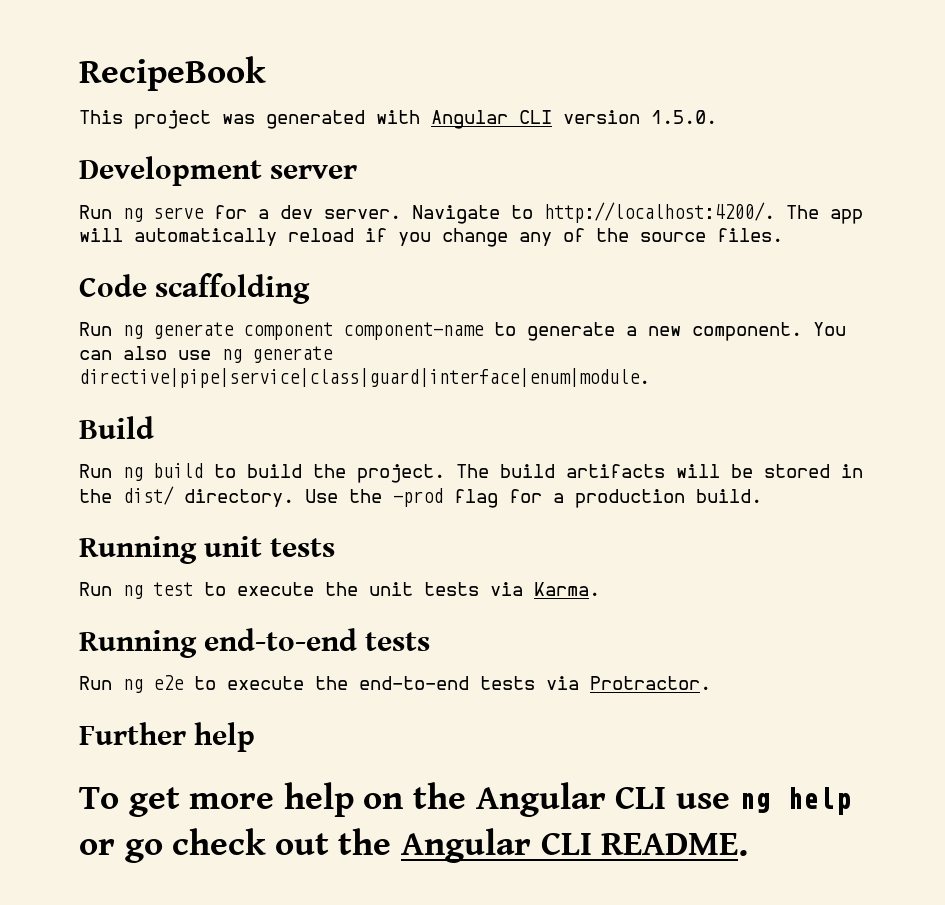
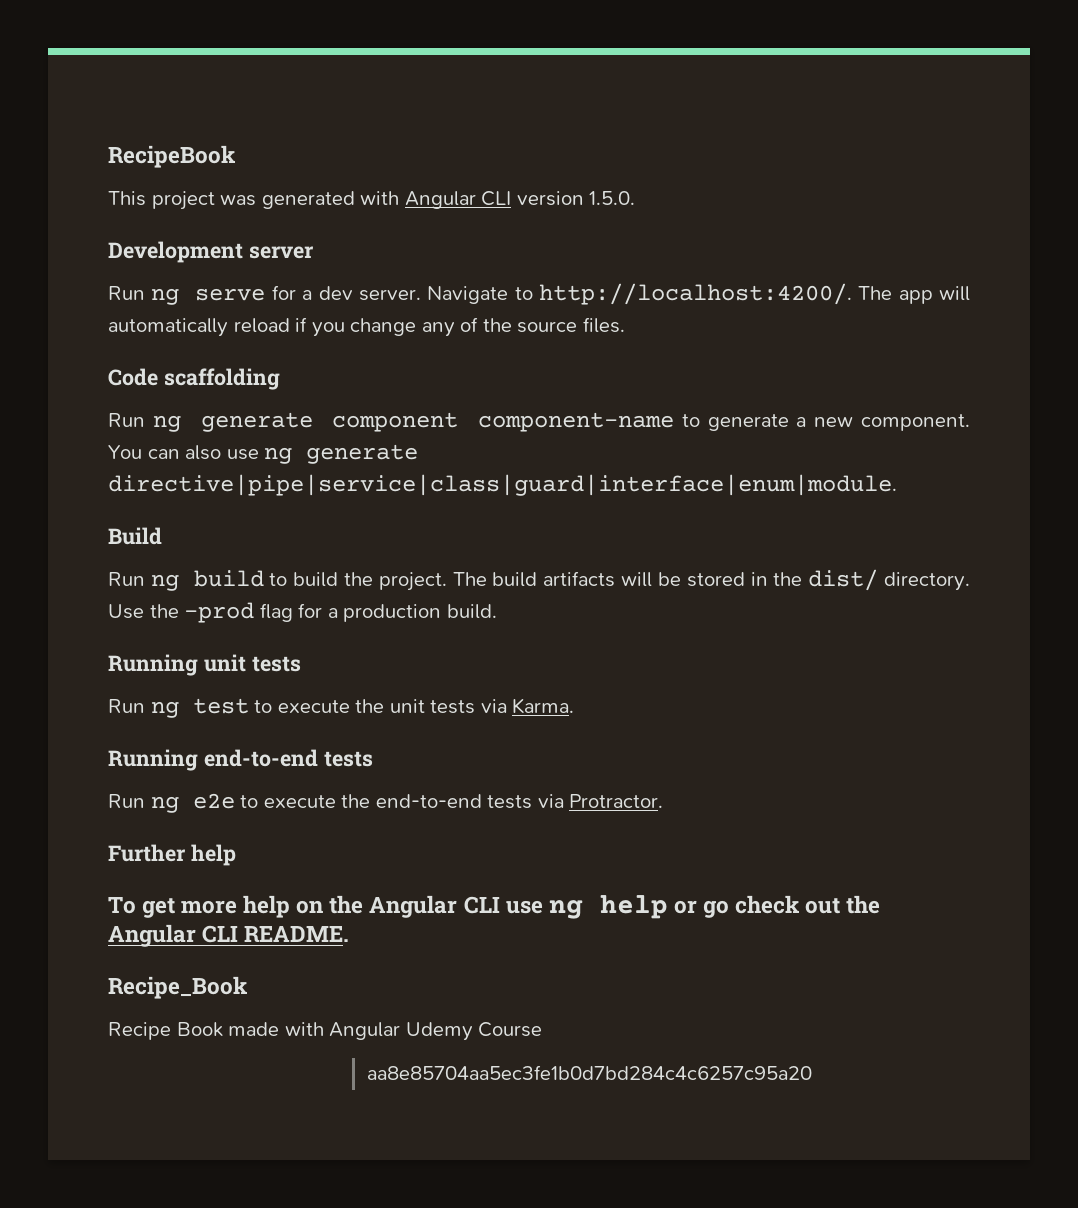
(749, 844) none -> [108,976,248,999] [108,1022,543,1041] [366,1065,812,1080] // Recipe_Book // Recipe Book made with Angular Udemy Course // aa8e85704aa5ec3fe1b0d7bd284c4c6257c95a20

